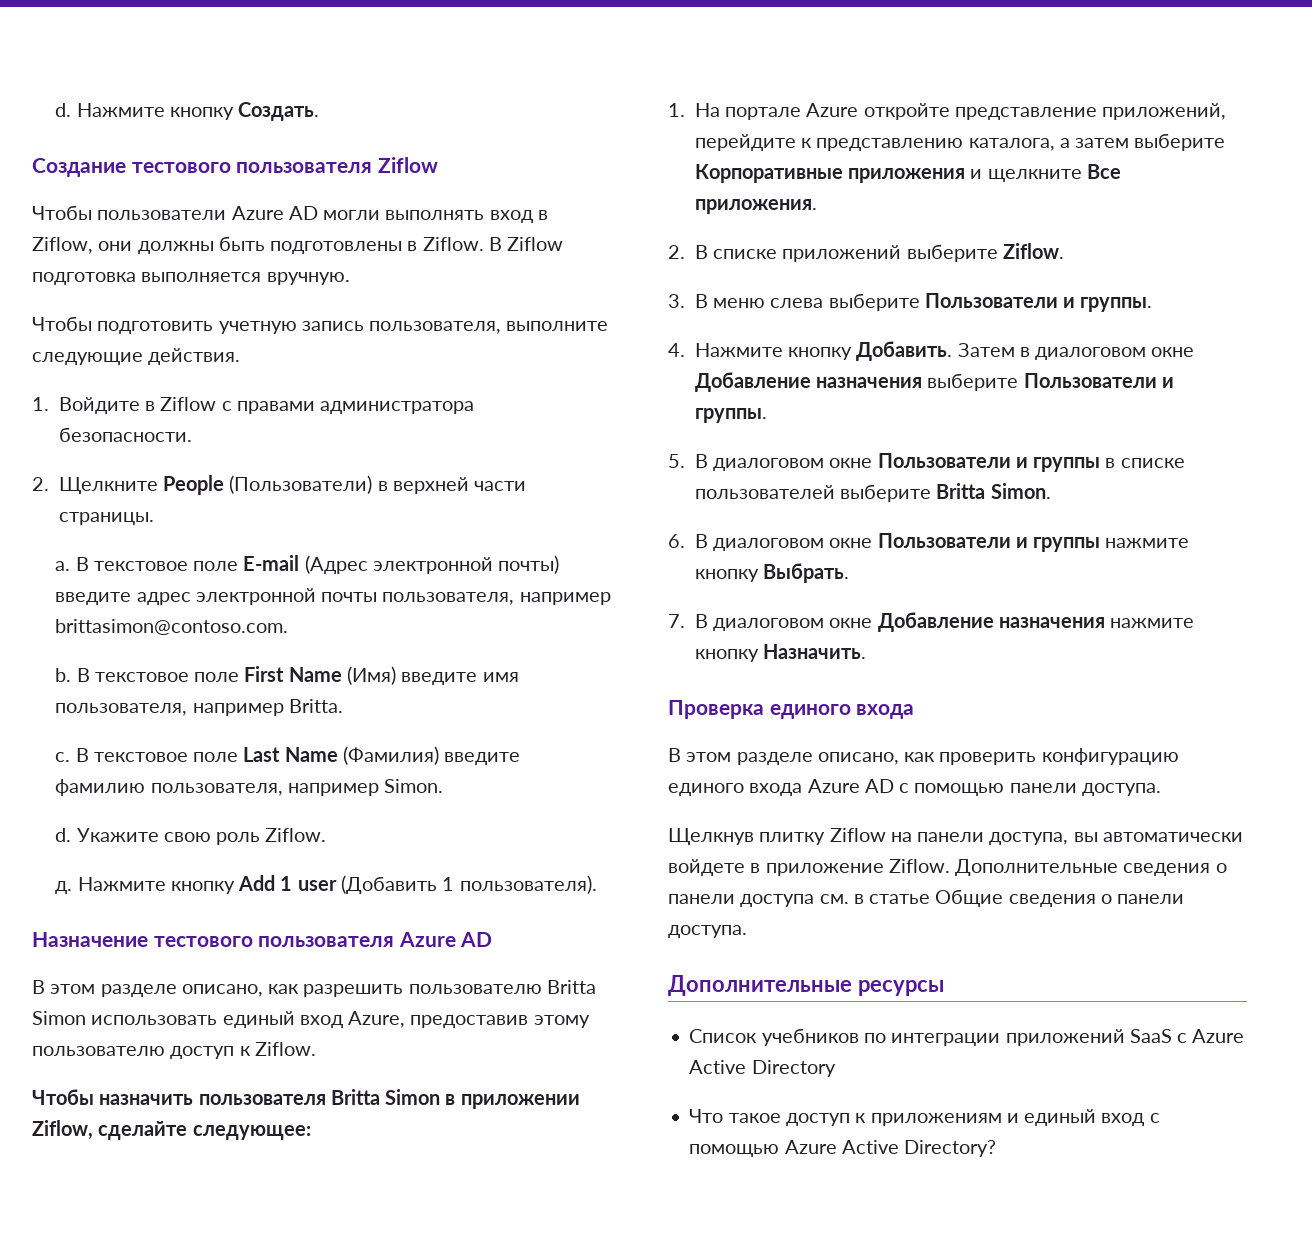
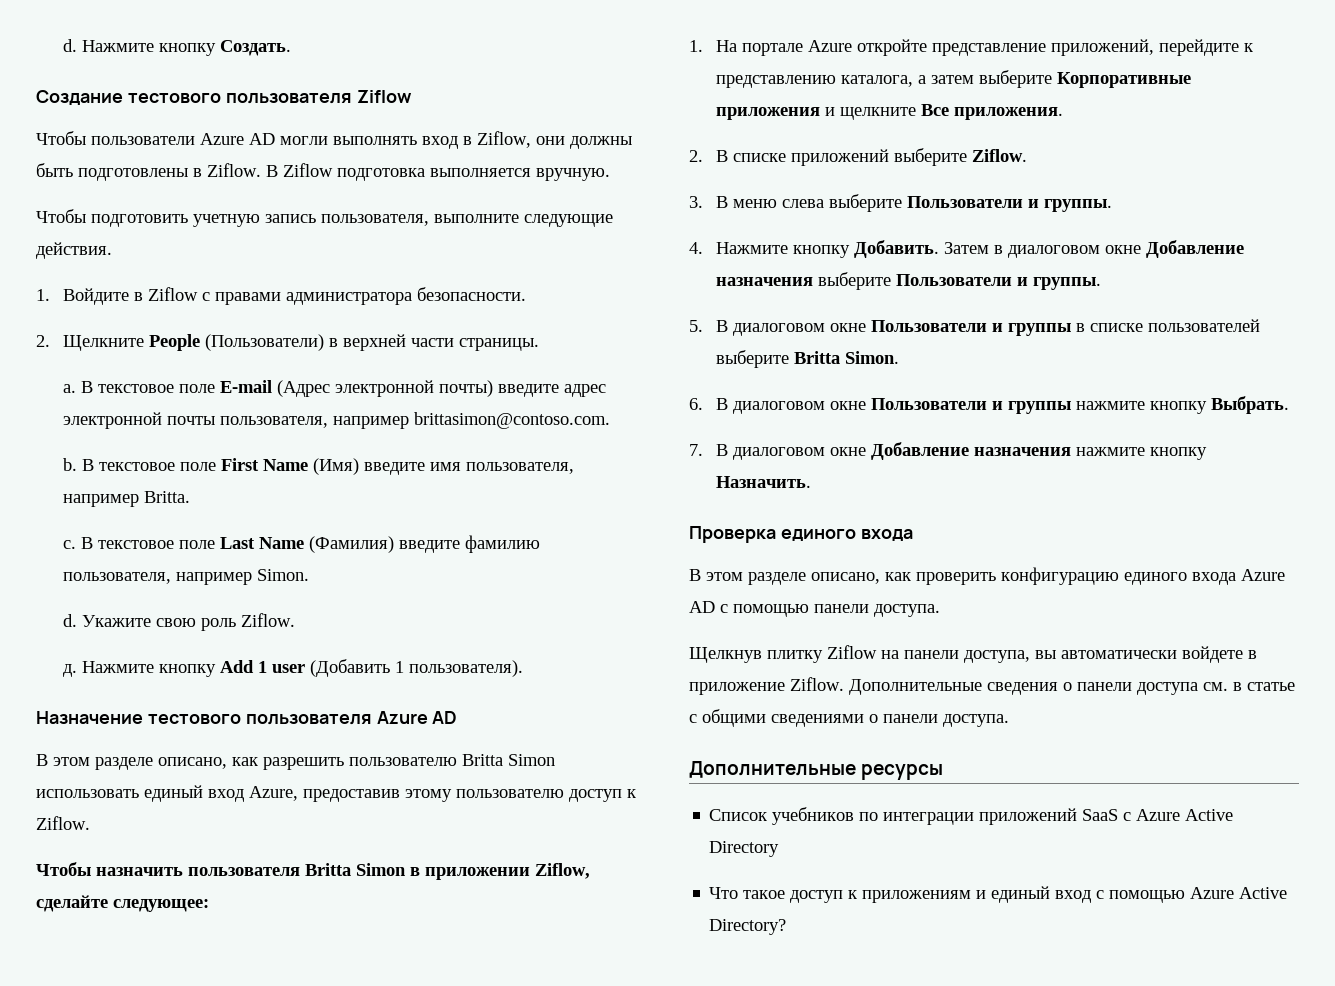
[935,889,1096,907] Общие сведения -> [689,709,864,727] с общими сведениями

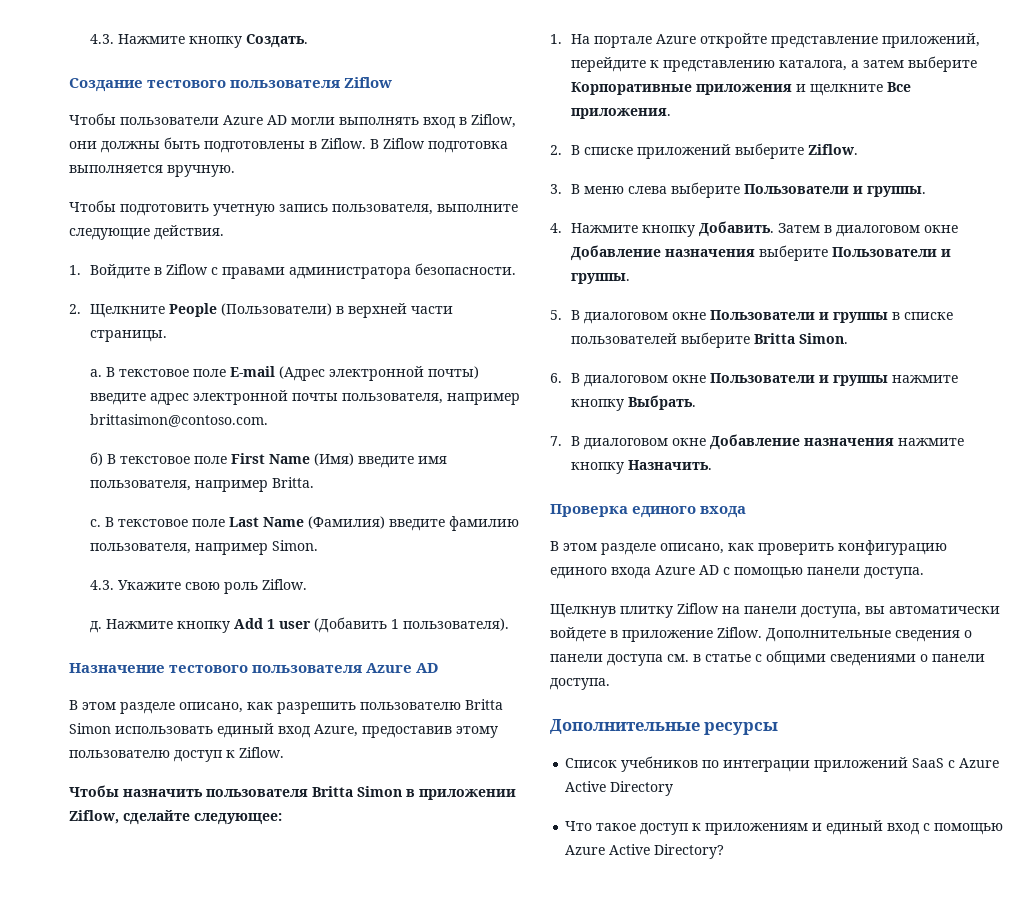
[62,39,77,52] d. -> [90,34,115,44] 4.3.
[62,458,77,471] b. -> [90,452,104,466] б)
[62,614,77,627] d. -> [90,580,115,590] 4.3.

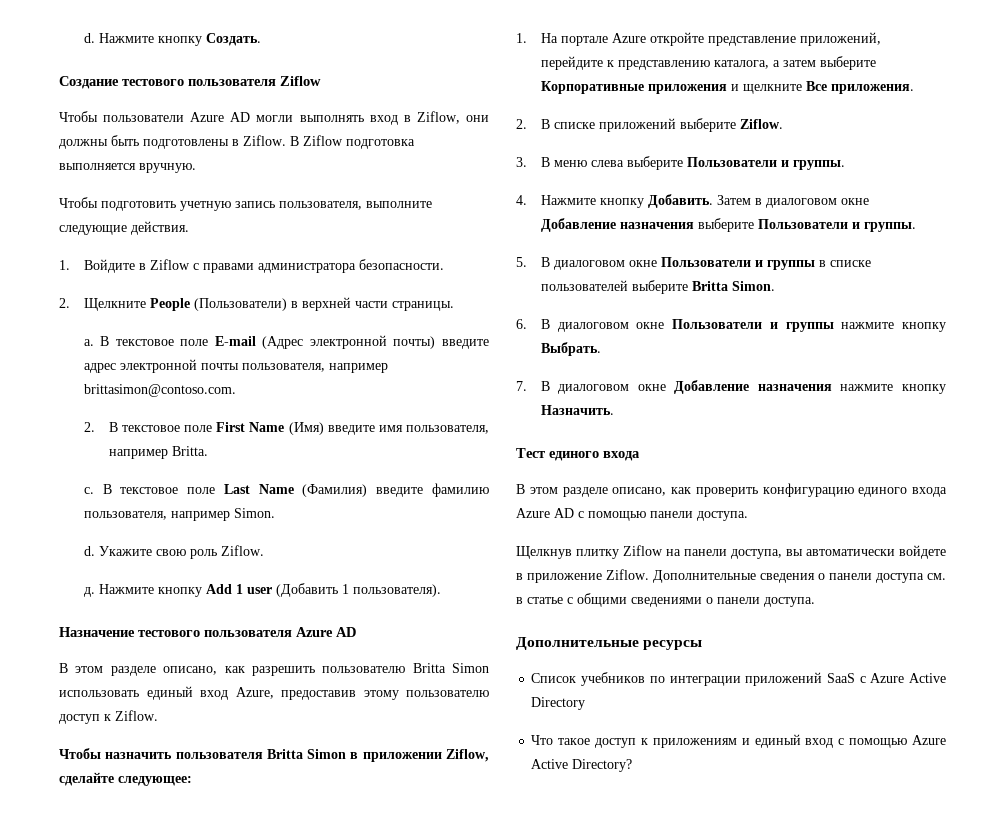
[90,34,115,44] 4.3. -> [83,33,95,43] d.
[90,452,104,466] б) -> [83,422,95,432] 2.
[90,580,115,590] 4.3. -> [83,546,95,556] d.
[550,504,628,517] Проверка -> [516,448,545,458] Тест

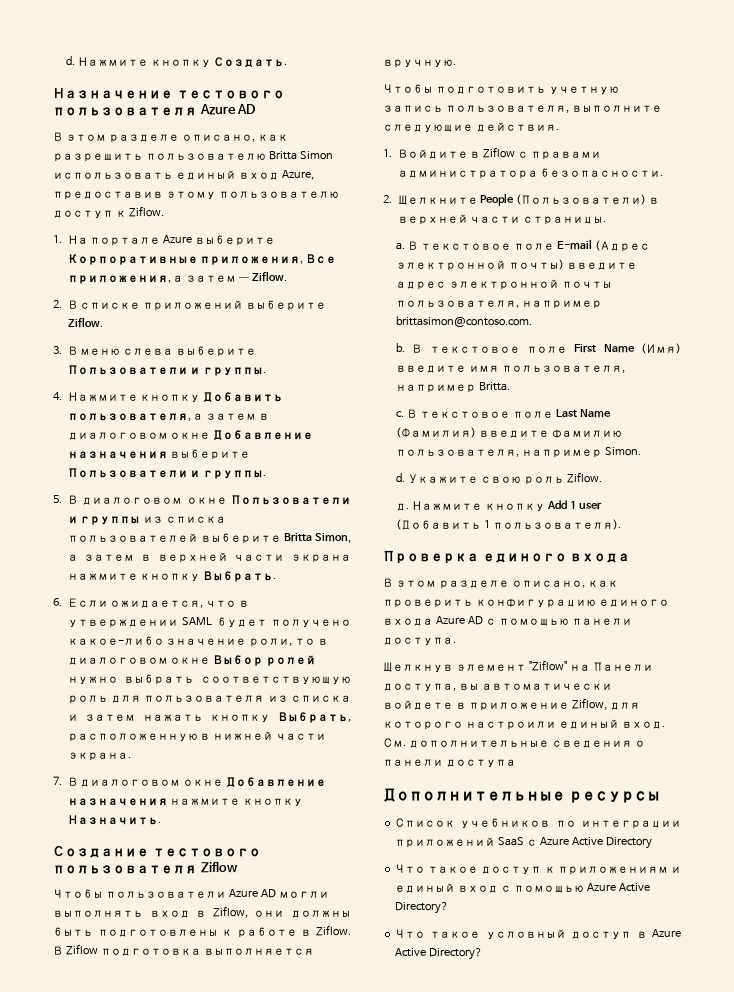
(261, 39) none -> [53,87,285,99] [53,104,256,116] [53,132,288,143] [53,151,333,162] [53,170,314,180] [53,191,339,200] [53,206,164,218] [53,235,276,246] [67,254,337,265] [67,271,288,284] [53,300,327,311] [67,317,103,328] [53,346,257,357] [67,365,267,376] [53,392,284,402] [67,413,270,421] [67,430,314,440] [67,449,251,460] [67,468,267,479] [53,495,351,505] [67,516,227,525] [67,533,352,544] [67,552,351,563] [67,571,277,582] [53,598,250,608] [67,617,351,628] [67,636,329,647] [67,655,317,666] [67,674,351,685] [67,695,351,704] [67,712,351,723] [67,731,327,742] [67,752,131,761] [53,776,327,787] [67,798,304,806] [67,815,161,825] // Назначение тестового пользователя Azure AD // В этом разделе описано, как разрешить пользователю Britta Simon использовать единый вход Azure, предоставив этому пользователю доступ к Ziflow. // 1. На портале Azure выберите Корпоративные приложения, Все приложения, а затем — Ziflow. // 2. В списке приложений выберите Ziflow. // 3. В меню слева выберите Пользователи и группы. // 4. Нажмите кнопку Добавить пользователя, а затем в диалоговом окне Добавление назначения выберите Пользователи и группы. // 5. В диалоговом окне Пользователи и группы из списка пользователей выберите Britta Simon, а затем в верхней части экрана нажмите кнопку Выбрать. // 6. Если ожидается, что в утверждении SAML будет получено какое-либо значение роли, то в диалоговом окне Выбор ролей нужно выбрать соответствующую роль для пользователя из списка и затем нажать кнопку Выбрать, расположенную в нижней части экрана. // 7. В диалоговом окне Добавление назначения нажмите кнопку Назначить.
(229, 144) none -> [222,927,297,938] к работе
[83,422,95,432] 2. -> [395,343,405,352] b.
[59,627,356,637] [59,663,489,676] [59,686,489,700] [59,710,158,724] [59,748,489,762] [59,772,192,786] [516,32,881,46] [540,56,876,70] [540,81,914,94] [516,118,783,132] [516,156,845,170] [516,194,869,208] [540,218,916,232] [516,257,871,270] [540,280,775,294] [516,319,946,332] [540,342,601,356] [516,380,946,394] [540,405,614,415] [516,448,545,458] Назначение тестового пользователя Azure AD // В этом разделе описано, как разрешить пользователю Britta Simon использовать единый вход Azure, предоставив этому пользователю доступ к Ziflow. // Чтобы назначить пользователя Britta Simon в приложении Ziflow, сделайте следующее: // 1. На портале Azure откройте представление приложений, перейдите к представлению каталога, а затем выберите Корпоративные приложения и щелкните Все приложения. // 2. В списке приложений выберите Ziflow. // 3. В меню слева выберите Пользователи и группы. // 4. Нажмите кнопку Добавить. Затем в диалоговом окне Добавление назначения выберите Пользователи и группы. // 5. В диалоговом окне Пользователи и группы в списке пользователей выберите Britta Simon. // 6. В диалоговом окне Пользователи и группы нажмите кнопку Выбрать. // 7. В диалоговом окне Добавление назначения нажмите кнопку Назначить. // Тест -> [383,550,479,564] Проверка
[576,545,727,559] плитку Ziflow на панели -> [455,660,653,671] элемент "Ziflow" на Панели
[606,569,946,583] [516,593,815,607] Ziflow. Дополнительные сведения о панели доступа см. в статье с общими сведениями о панели доступа. -> [571,698,640,710] [383,719,665,730] [383,738,645,748] [383,759,516,767] Ziflow, для которого настроили единый вход. См. дополнительные сведения о панели доступа
(633, 765) none -> [395,929,681,939] [395,948,483,960] // Что такое условный доступ в Azure Active Directory?

